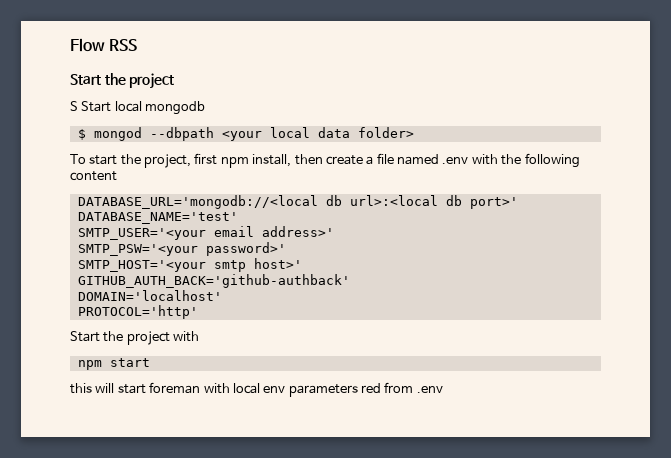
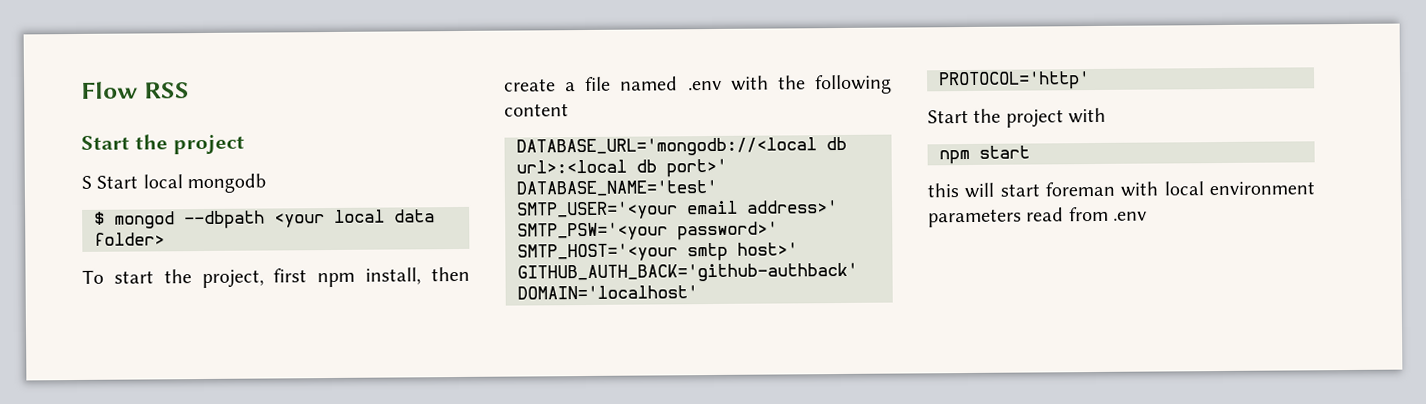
[263,383,381,397] env parameters red -> [1209,181,1315,196] [928,207,1065,228] environment parameters read

